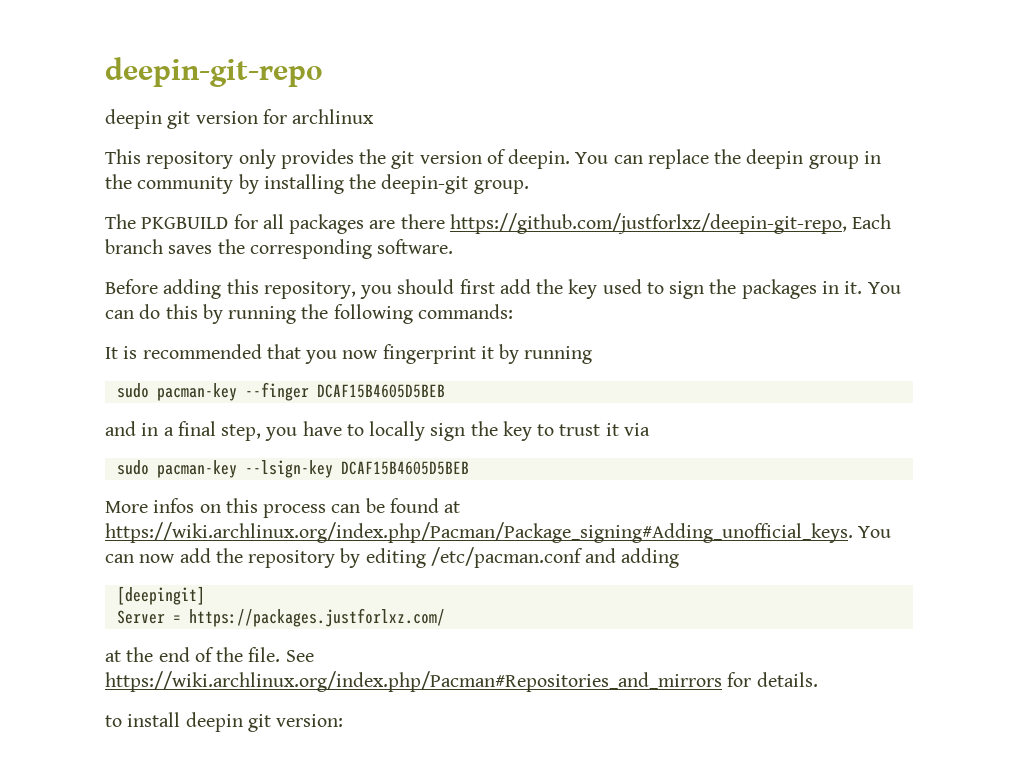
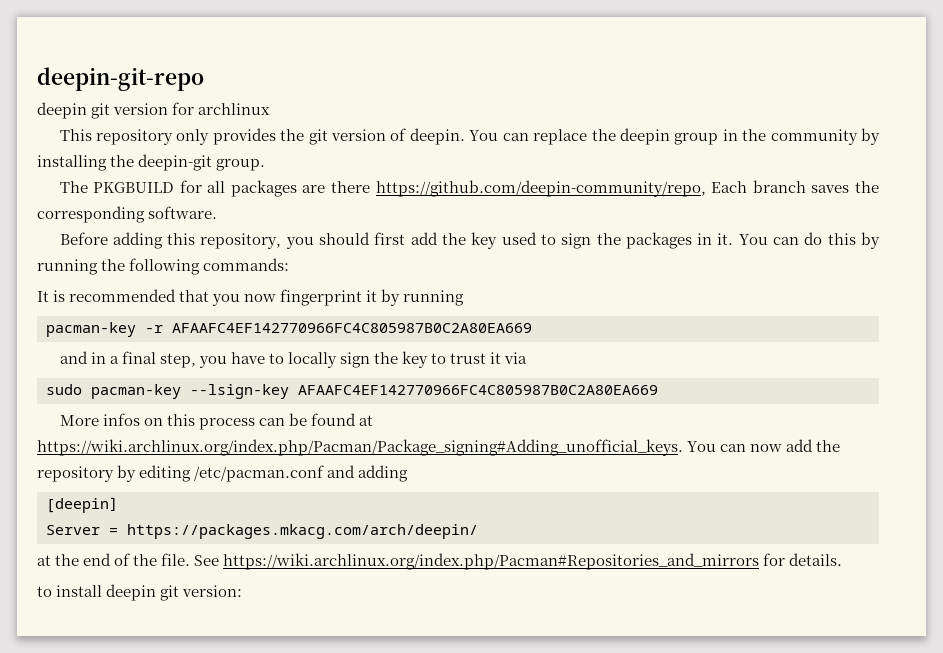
[449,213,847,234] https://github.com/justforlxz/deepin-git-repo, -> [375,180,706,197] https://github.com/deepin-community/repo,
[116,382,445,401] sudo pacman-key --finger DCAF15B4605D5BEB -> [46,322,532,337] pacman-key -r AFAAFC4EF142770966FC4C805987B0C2A80EA669
[340,461,469,475] DCAF15B4605D5BEB -> [298,385,658,395] AFAAFC4EF142770966FC4C805987B0C2A80EA669
[116,586,205,605] [deepingit] -> [46,497,118,513] [deepin]
[188,608,445,627] https://packages.justforlxz.com/ -> [127,524,478,539] https://packages.mkacg.com/arch/deepin/

